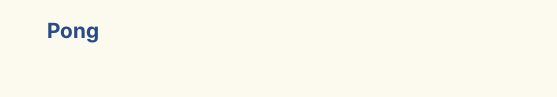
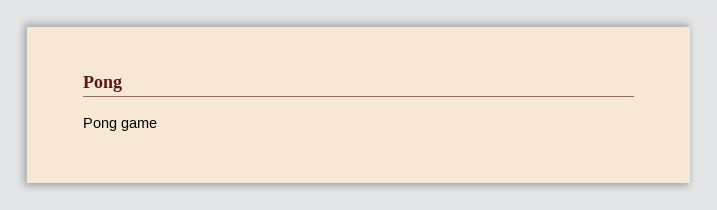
[47,22,99,43] Pong -> [83,76,122,92] [83,118,157,131] Pong // Pong game

